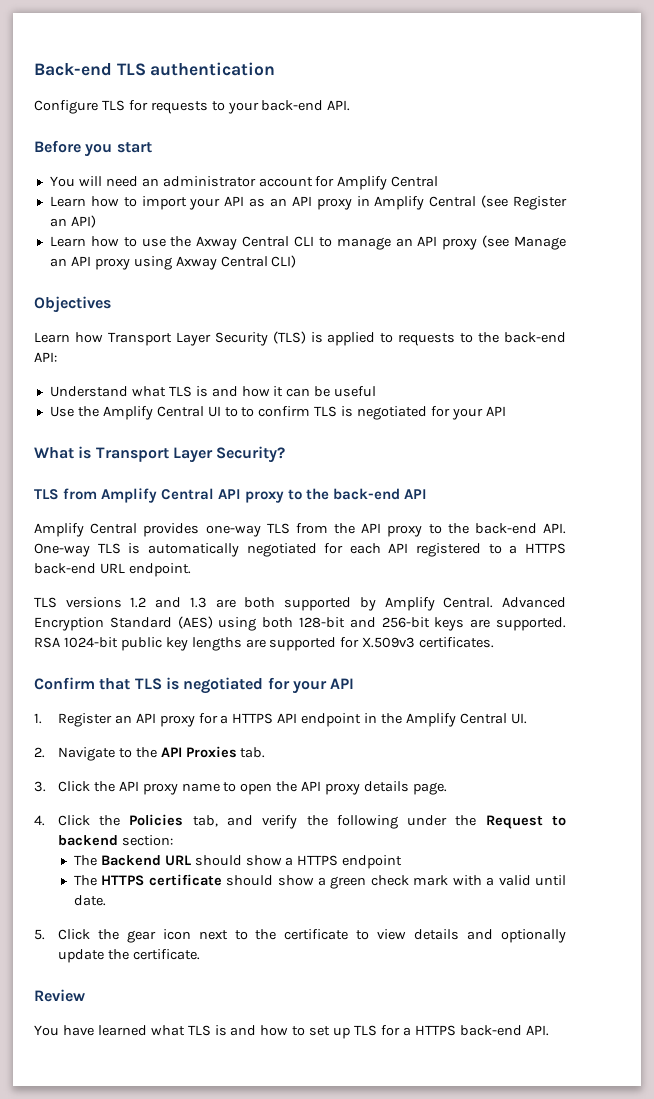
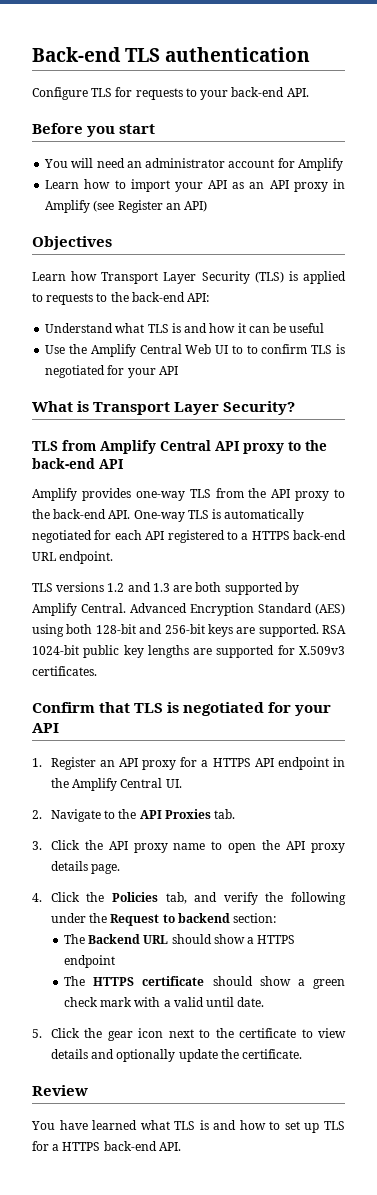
[391,176,439,187] Central -> (343, 164) none
[429,196,477,207] Central -> (91, 206) none
[49,235,566,250] [49,255,297,270] // Learn how to use the Axway Central CLI to manage an API proxy (see Manage an API proxy using Axway Central CLI) -> (208, 206) none
(204, 411) none -> [185,344,212,354] Web
[90,523,138,534] Central -> (77, 494) none

